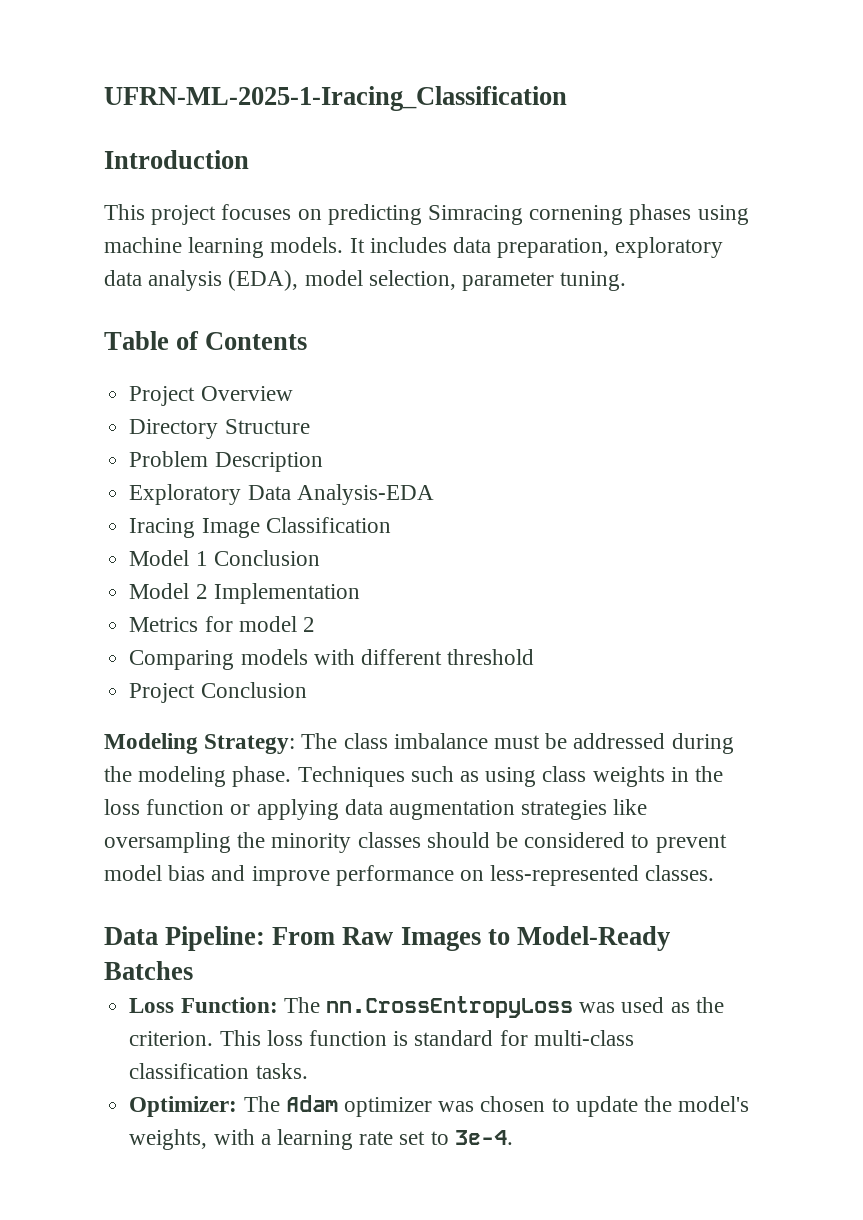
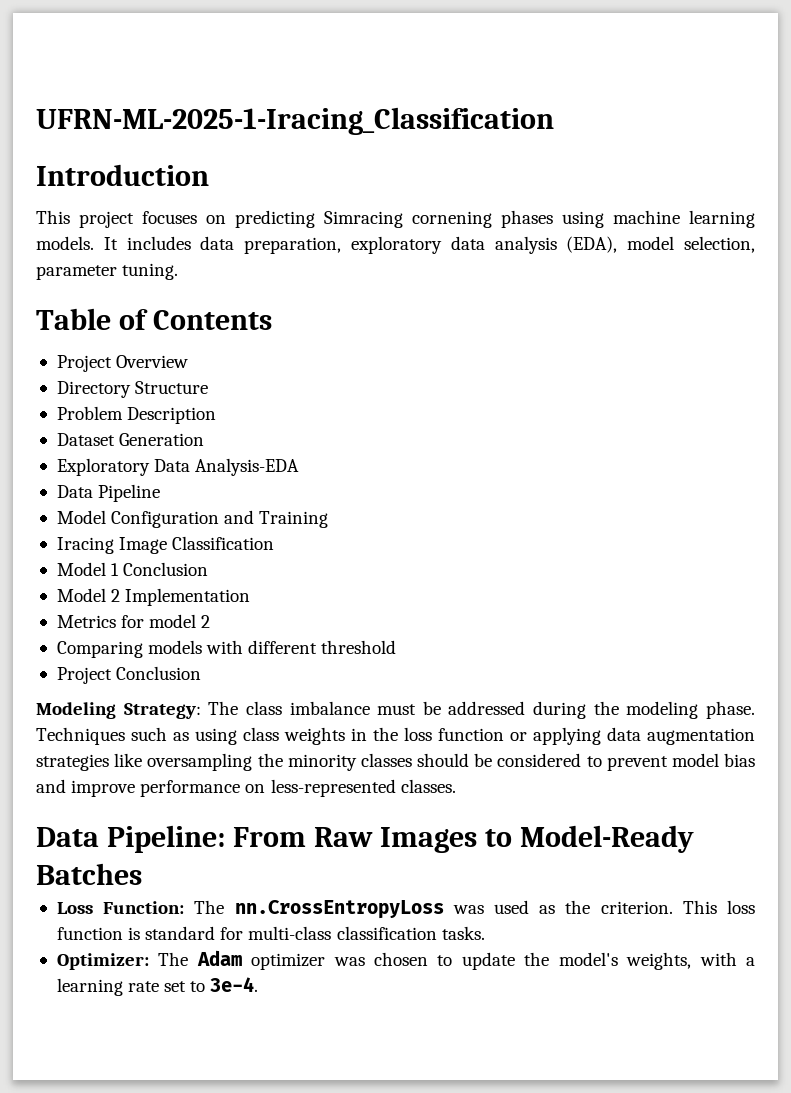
(323, 462) none -> [56,433,205,446] // Dataset Generation
(434, 494) none -> [56,484,161,502] [56,510,329,528] // Data Pipeline // Model Configuration and Training

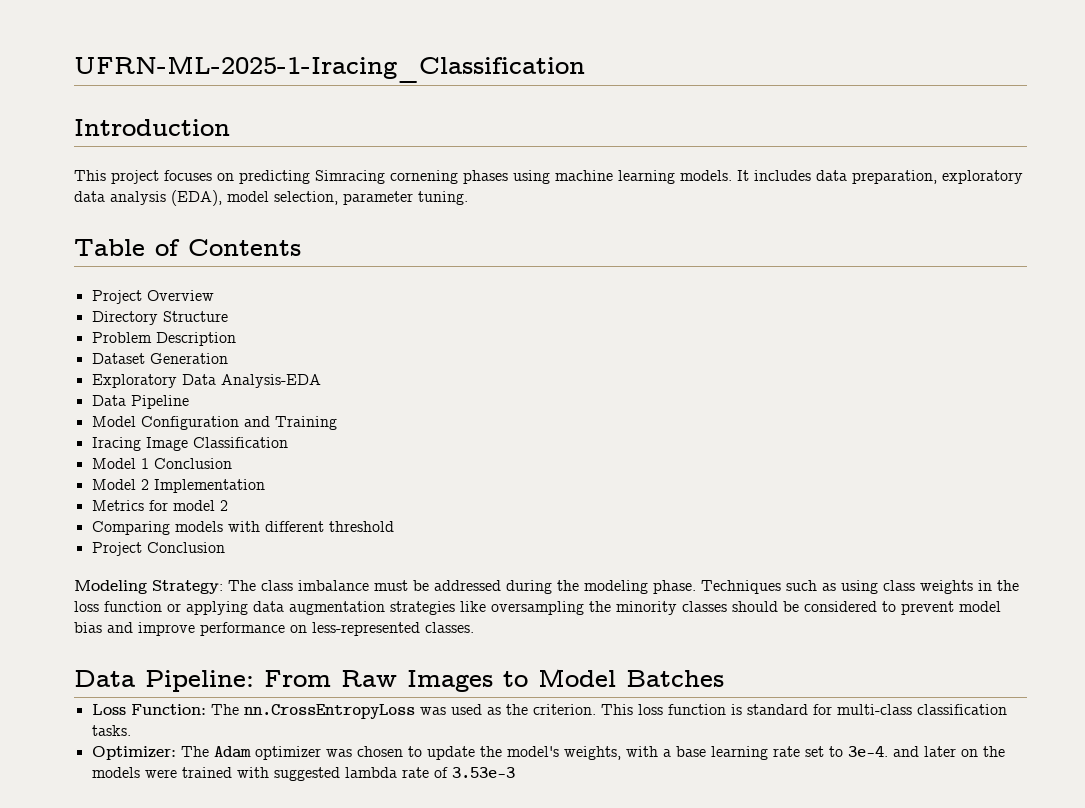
[519,825,694,853] Model-Ready -> [538,669,616,687] Model
(755, 961) none -> [675,746,706,757] base
(259, 984) none -> [892,746,1005,757] [91,767,515,781] and later on the models were trained with suggested lambda rate of 3.53e-3

